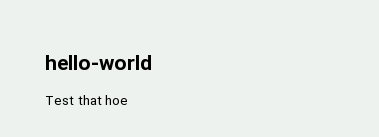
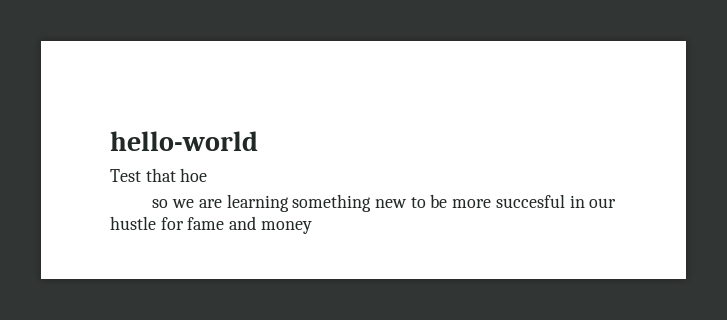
(129, 100) none -> [152,194,617,212] [110,216,312,234] // so we are learning something new to be more succesful in our hustle for fame and money

